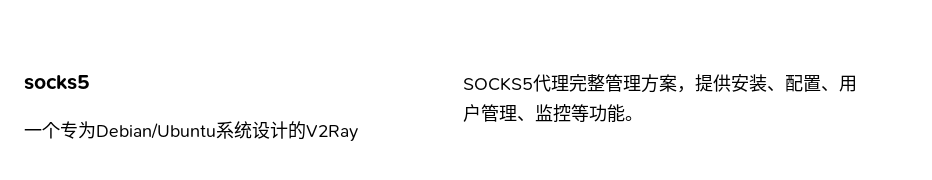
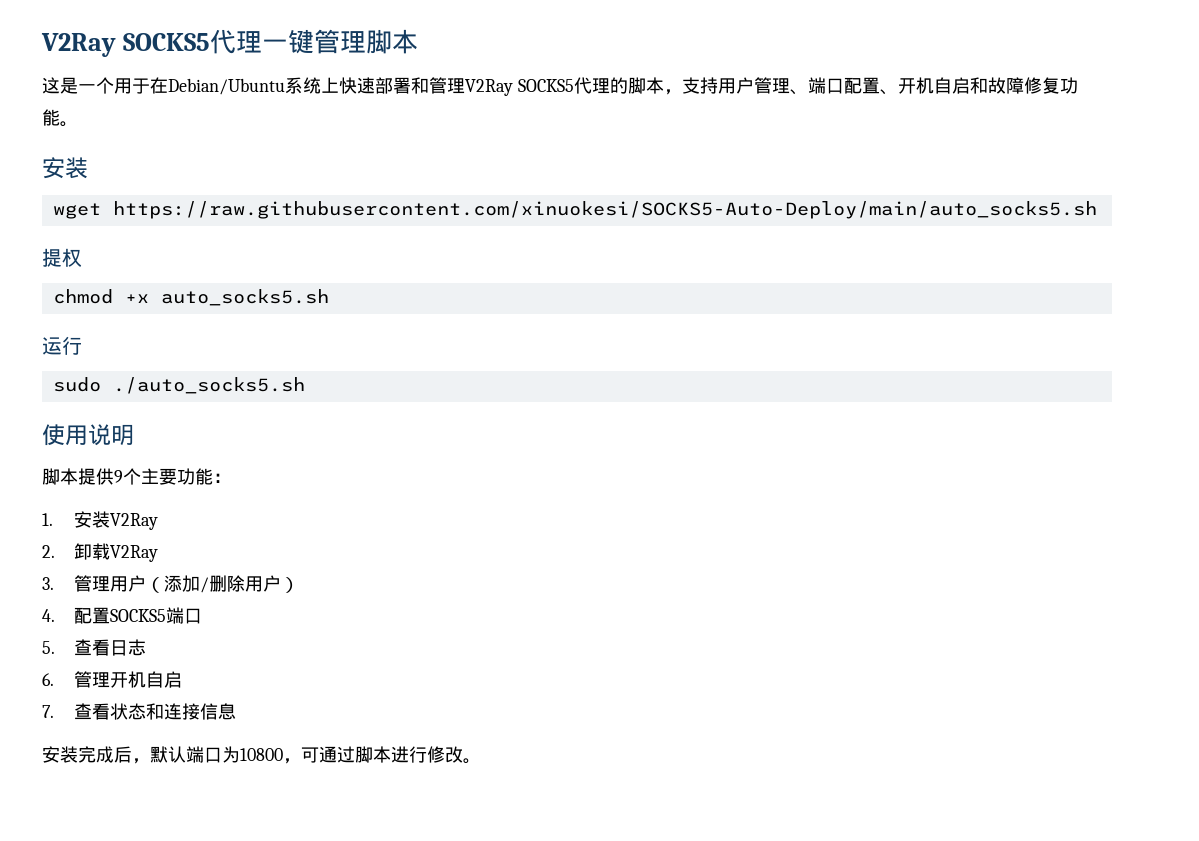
[24,75,90,90] [24,121,358,142] [463,74,857,93] [463,104,625,123] socks5 // 一个专为Debian/Ubuntu系统设计的V2Ray SOCKS5代理完整管理方案，提供安装、配置、用户管理、监控等功能 -> [41,29,418,57] [42,77,1078,96] [42,109,78,127] [42,157,88,179] [52,201,1097,219] [42,248,82,267] [52,289,329,306] [42,336,82,355] [52,377,305,394] [42,424,134,446] [42,468,231,485] [42,511,159,530] [42,543,159,562] [42,575,300,593] [42,607,203,624] [42,639,147,656] [42,671,183,688] [42,703,237,720] [42,746,463,764] V2Ray SOCKS5代理一键管理脚本 // 这是一个用于在Debian/Ubuntu系统上快速部署和管理V2Ray SOCKS5代理的脚本，支持用户管理、端口配置、开机自启和故障修复功能。 // 安装 // wget https://raw.githubusercontent.com/xinuokesi/SOCKS5-Auto-Deploy/main/auto_socks5.sh // 提权 // chmod +x auto_socks5.sh // 运行 // sudo ./auto_socks5.sh // 使用说明 // 脚本提供9个主要功能： // 1.安装V2Ray // 2.卸载V2Ray // 3.管理用户（添加/删除用户） // 4.配置SOCKS5端口 // 5.查看日志 // 6.管理开机自启 // 7.查看状态和连接信息 // 安装完成后，默认端口为10800，可通过脚本进行修改

